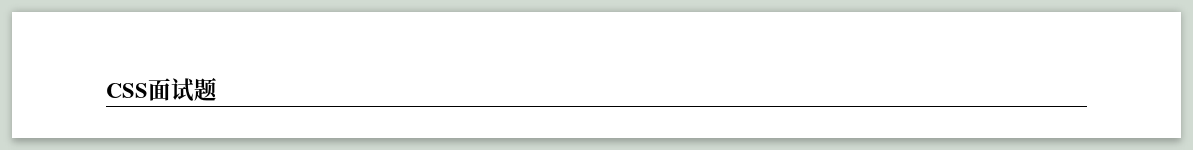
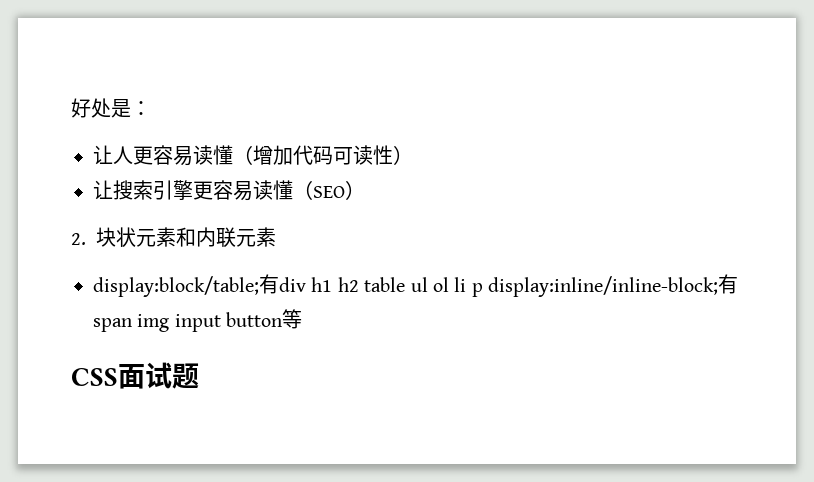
(106, 90) none -> [71,98,151,118] [93,145,413,166] [93,180,365,201] [71,227,276,248] [93,274,739,297] [93,309,303,332] 好处是： // 让人更容易读懂（增加代码可读性） // 让搜索引擎更容易读懂（SEO） // 2.块状元素和内联元素 // display:block/table;有div h1 h2 table ul ol li p display:inline/inline-block;有span img input button等 //

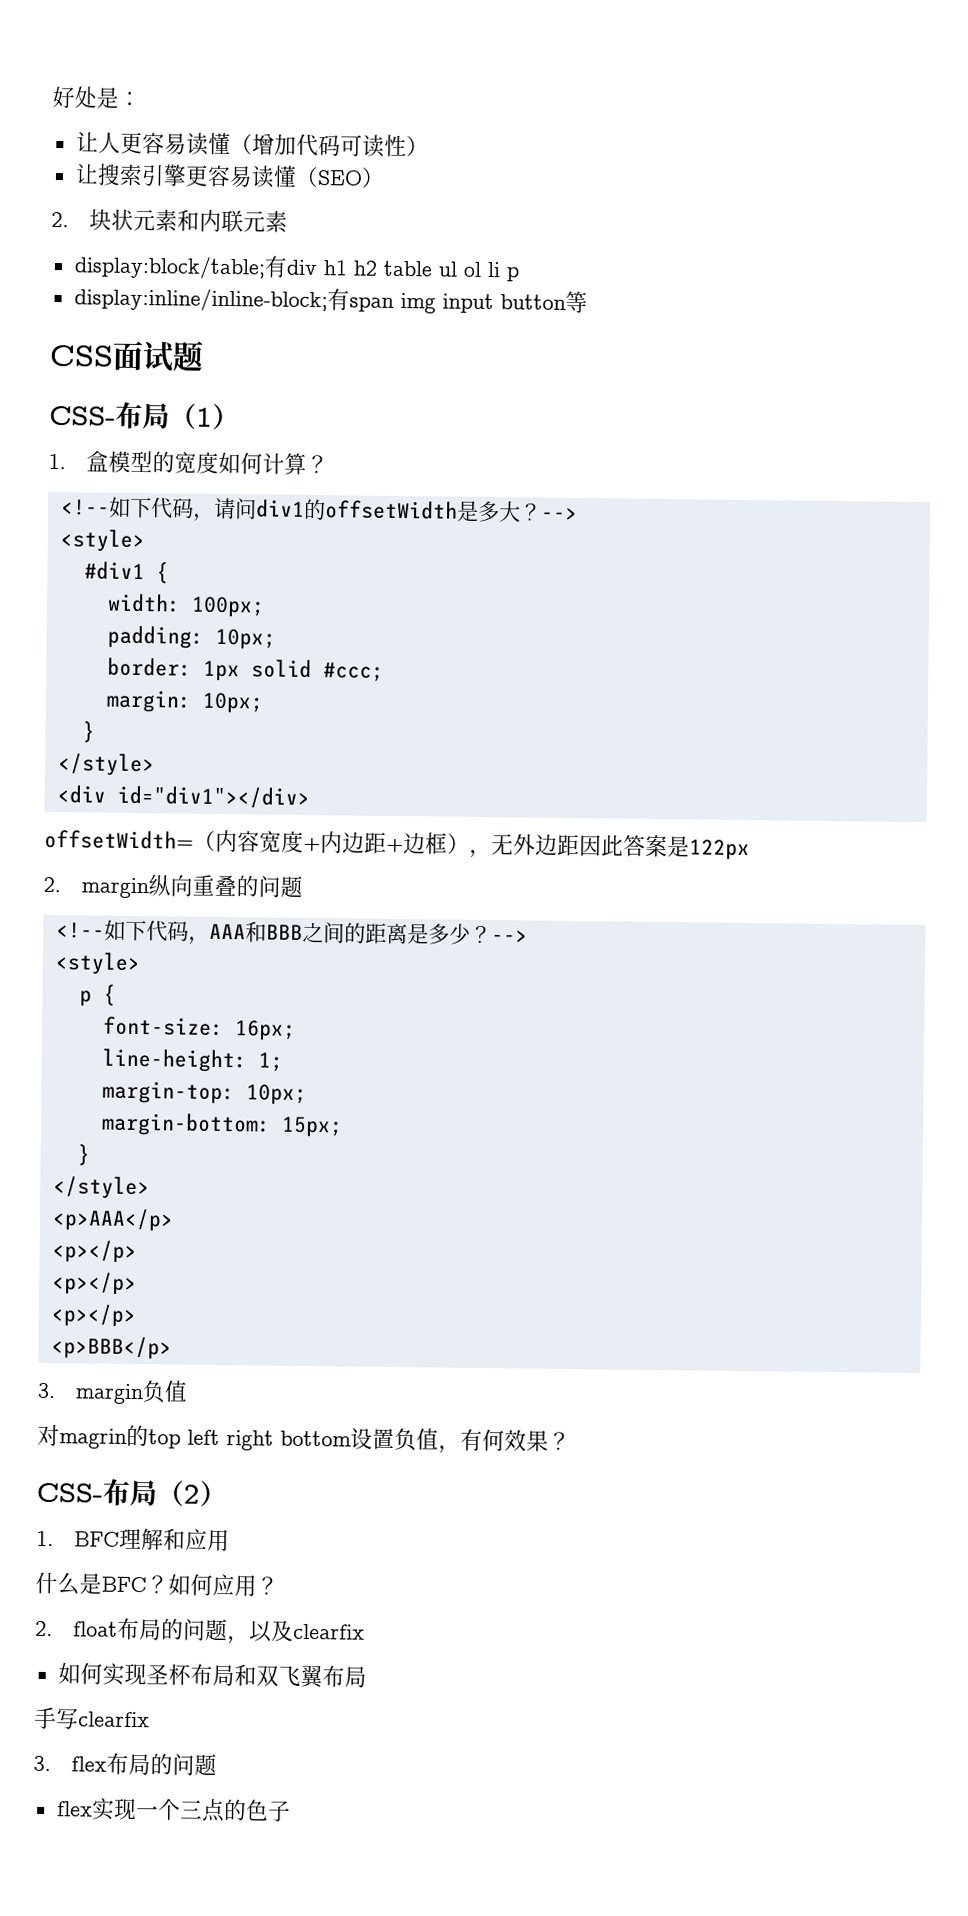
(483, 290) none -> (519, 274) //
(199, 376) none -> [49,401,240,431] [48,450,329,475] [60,496,578,523] [59,529,145,553] [83,561,169,584] [106,593,265,618] [106,625,276,650] [106,657,384,682] [105,689,264,714] [81,720,95,743] [57,753,155,777] [56,785,310,808] [44,829,750,861] [43,874,303,899] [55,919,528,945] [54,952,141,976] [78,983,116,1007] [102,1016,296,1041] [101,1048,283,1073] [101,1080,307,1105] [100,1112,343,1138] [76,1143,90,1166] [52,1176,150,1200] [51,1208,174,1232] [51,1240,137,1264] [51,1272,137,1296] [50,1304,136,1328] [50,1336,172,1360] [37,1380,188,1405] [37,1423,571,1454] [36,1478,227,1508] [36,1528,230,1552] [35,1571,279,1597] [35,1617,365,1645] [57,1662,367,1689] [34,1706,150,1730] [33,1752,217,1776] [56,1797,291,1823] // CSS-布局（1） // 1.盒模型的宽度如何计算？ // <!--如下代码，请问div1的offsetWidth是多大？--> // <style> // #div1 { // width: 100px; // padding: 10px; // border: 1px solid #ccc; // margin: 10px; // } // </style> // <div id="div1"></div> // offsetWidth=（内容宽度+内边距+边框），无外边距因此答案是122px // 2. margin纵向重叠的问题 // <!--如下代码，AAA和BBB之间的距离是多少？--> // <style> // p { // font-size: 16px; // line-height: 1; // margin-top: 10px; // margin-bottom: 15px; // } // </style> // <p>AAA</p> // <p></p> // <p></p> // <p></p> // <p>BBB</p> // 3. margin负值 // 对magrin的top left right bottom设置负值，有何效果？ // CSS-布局（2） // 1. BFC理解和应用 // 什么是BFC？如何应用？ // 2. float布局的问题，以及clearfix // 如何实现圣杯布局和双飞翼布局 // 手写clearfix // 3. flex布局的问题 // flex实现一个三点的色子

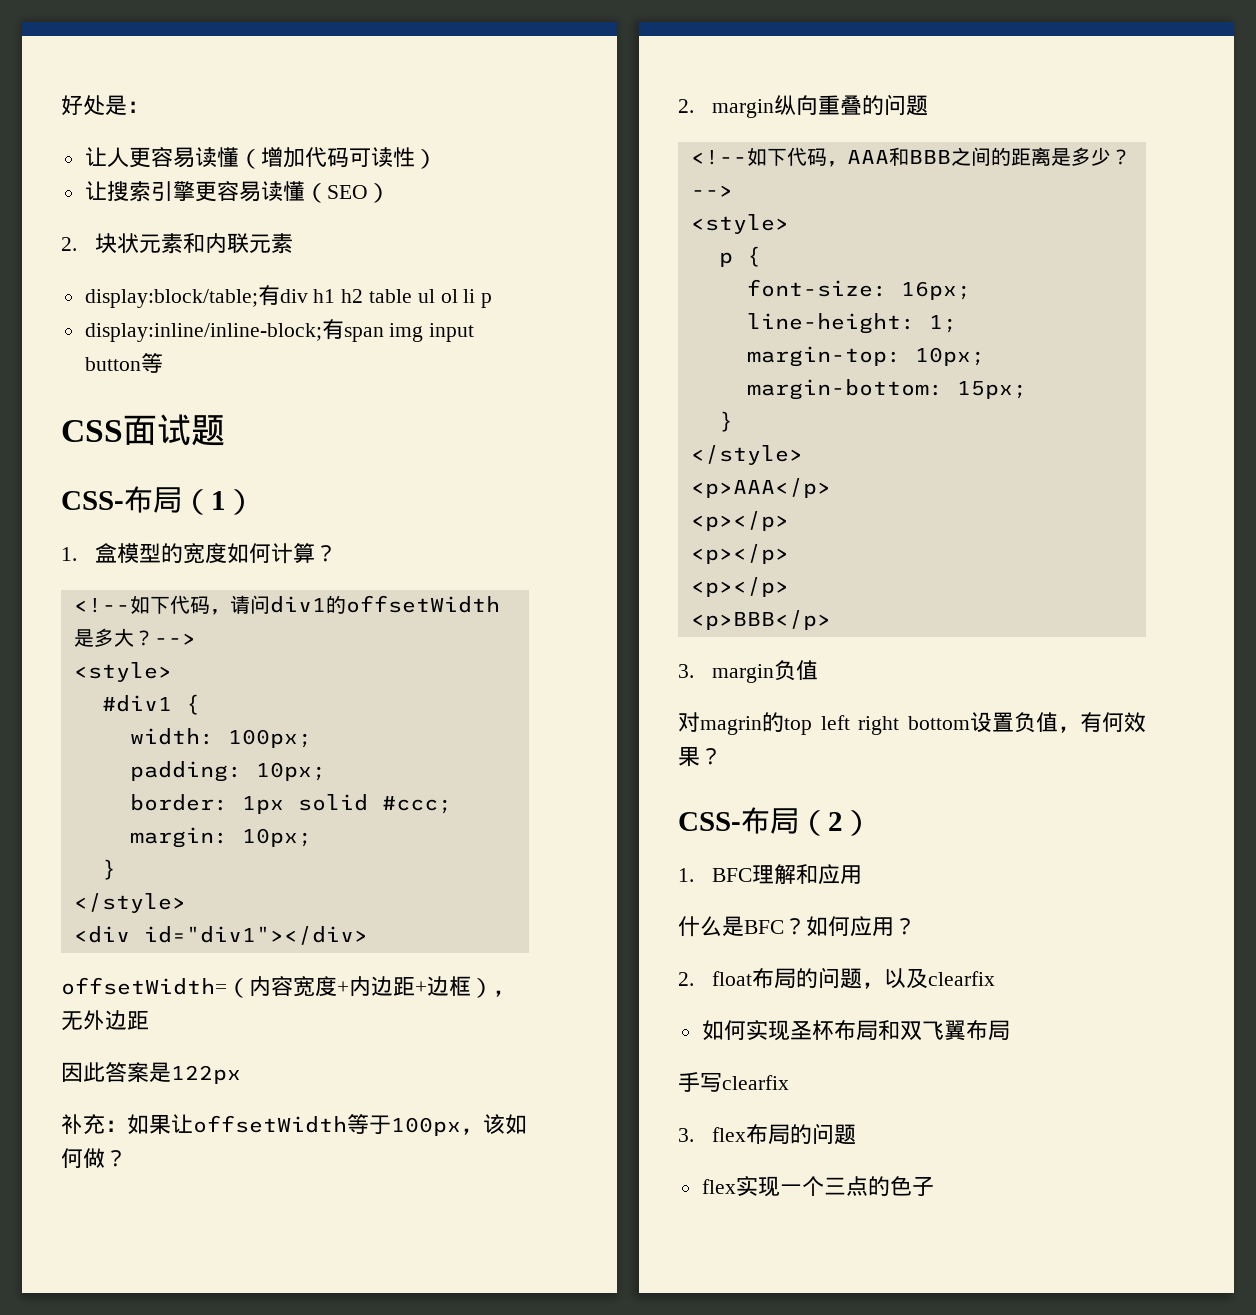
(580, 845) none -> (149, 1020) //
(750, 850) none -> [61,1114,527,1136] [61,1148,127,1168] // 补充：如果让offsetWidth等于100px，该如何做？

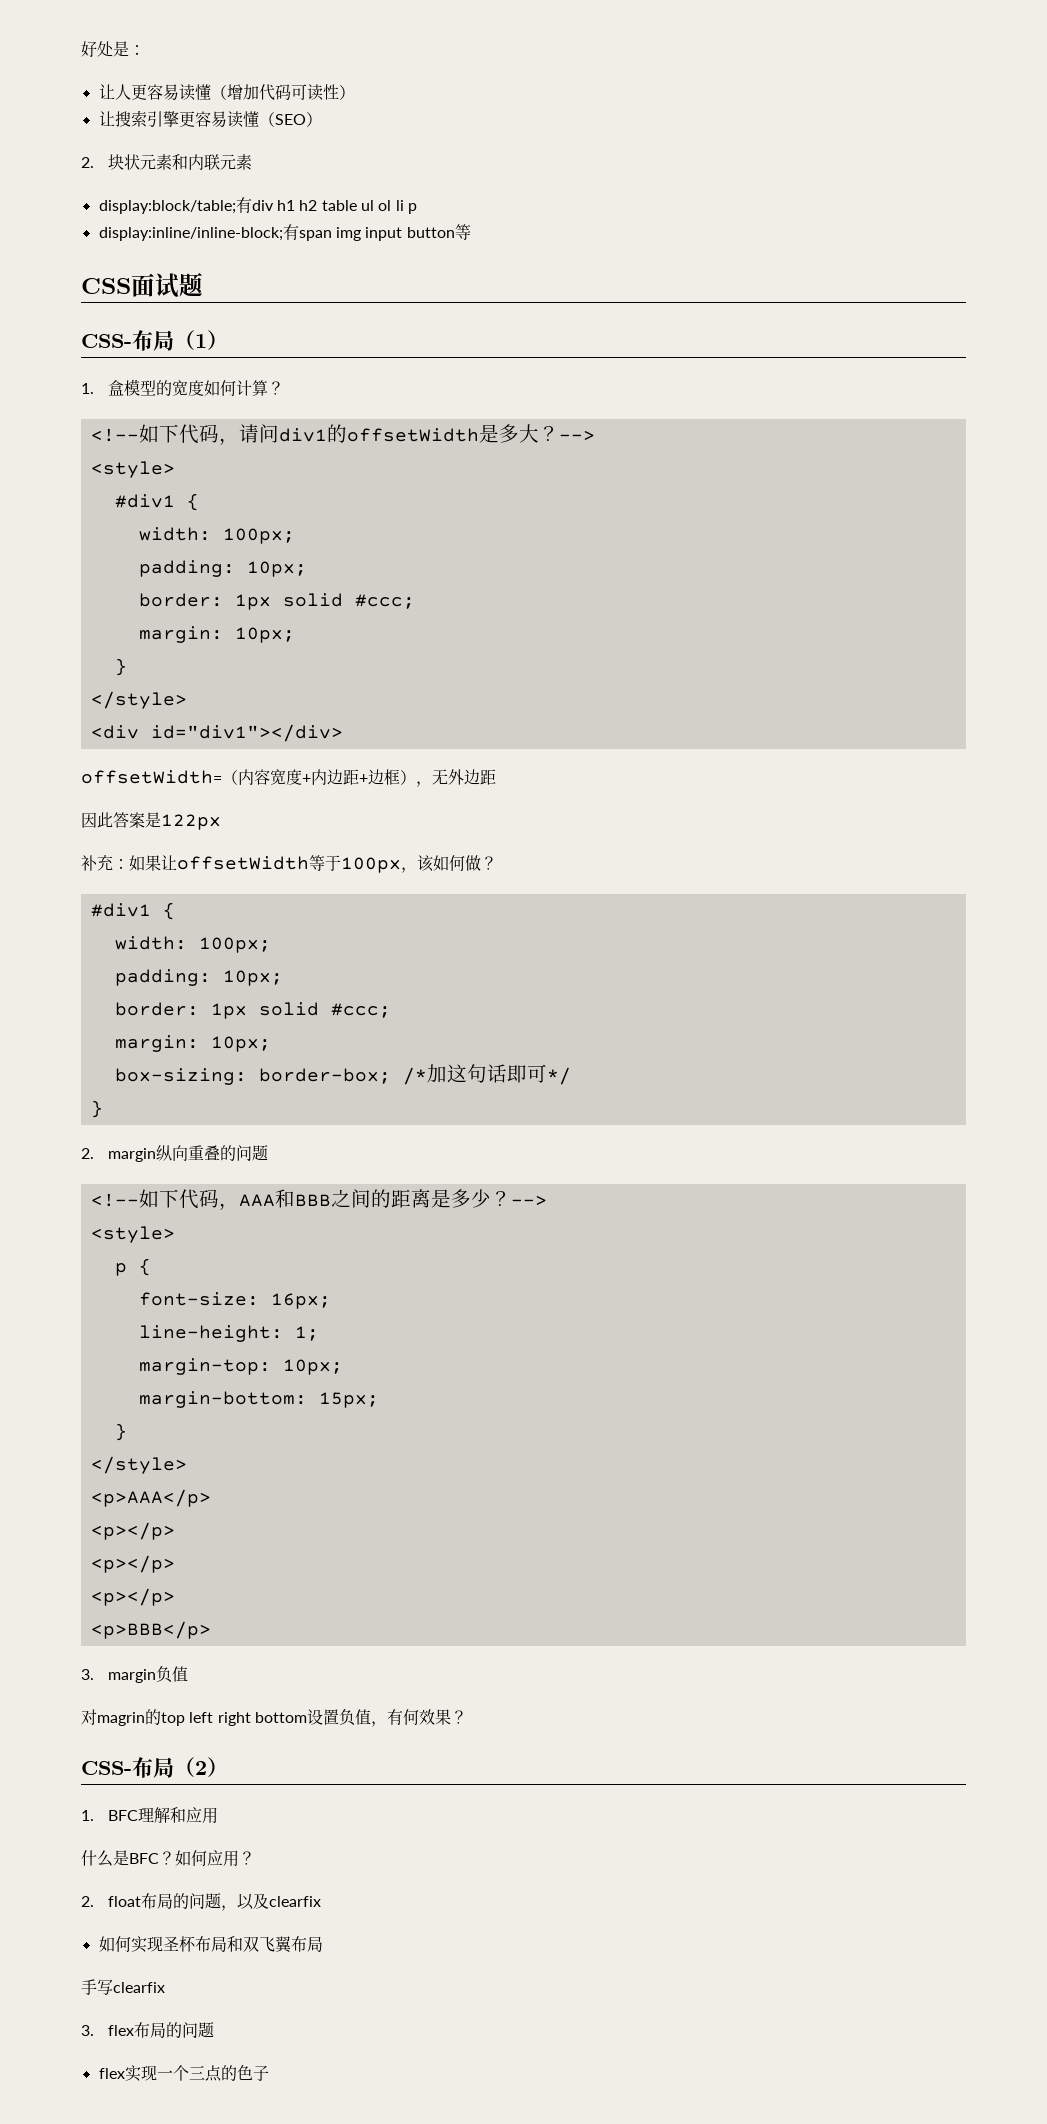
(127, 1158) none -> [90,902,175,920] [114,936,271,953] [114,969,283,986] [114,1002,391,1019] [114,1035,271,1052] [114,1064,571,1085] [90,1100,103,1118] // #div1 { // width: 100px; // padding: 10px; // border: 1px solid #ccc; // margin: 10px; // box-sizing: border-box; /*加这句话即可*/ // }

